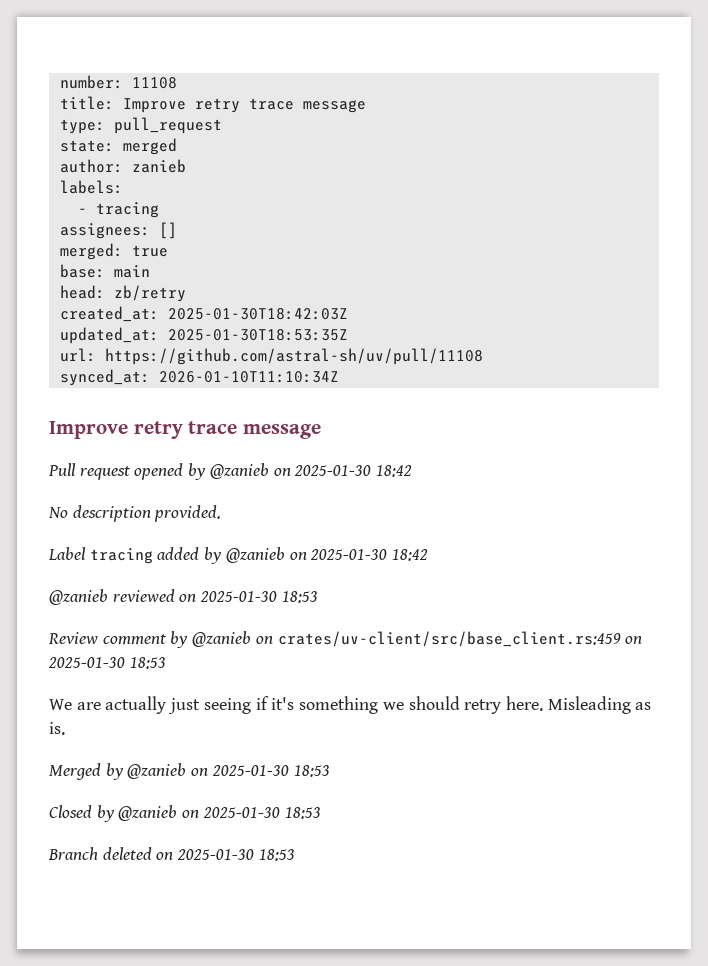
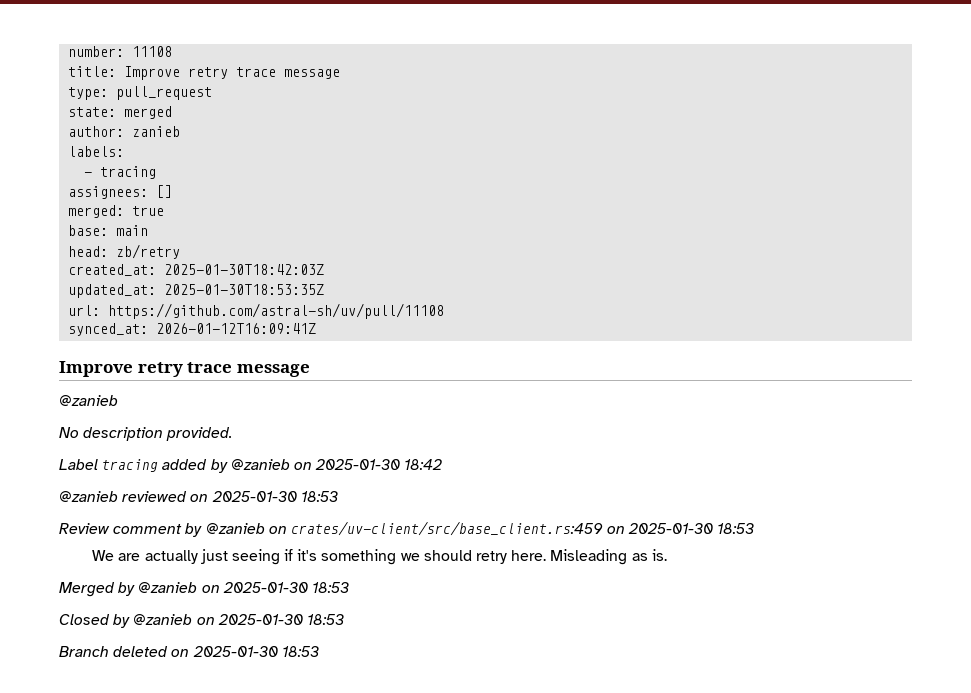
[158,371,339,383] [49,421,321,439] [48,463,413,480] 2026-01-10T11:10:34Z // Improve retry trace message // Pull request opened by @zanieb on 2025-01-30 18:42 -> [156,323,317,334] [59,361,310,377] [59,395,118,406] 2026-01-12T16:09:41Z // Improve retry trace message // @zanieb

